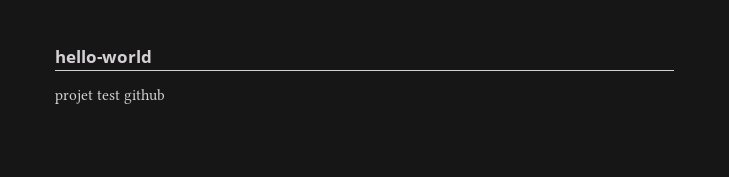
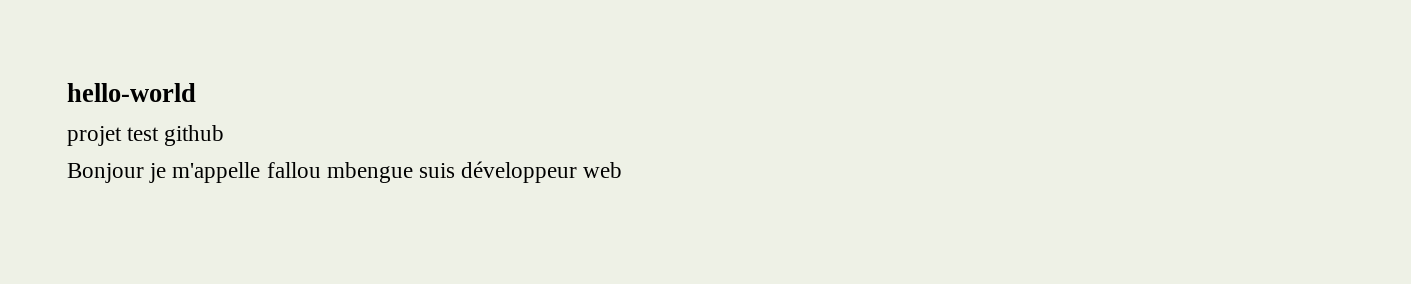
(166, 96) none -> [67,161,623,183] // Bonjour je m'appelle fallou mbengue suis développeur web

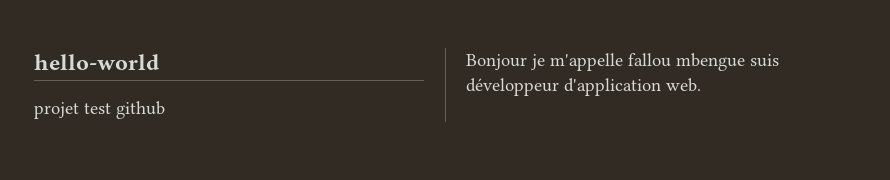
[583,162,623,178] web -> [564,78,701,96] d'application web.

